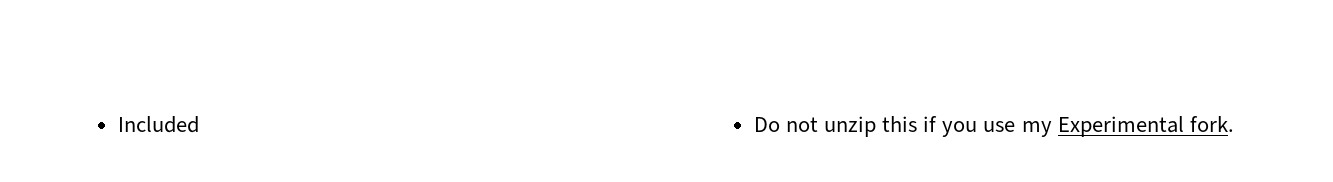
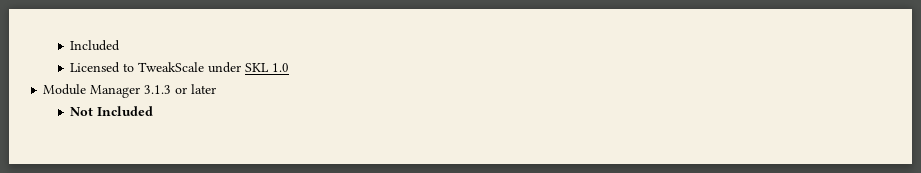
[753,116,1234,137] Do not unzip this if you use my Experimental fork. -> [70,62,290,73] [43,84,217,98] [70,106,154,116] Licensed to TweakScale under SKL 1.0 // Module Manager 3.1.3 or later // Not Included

